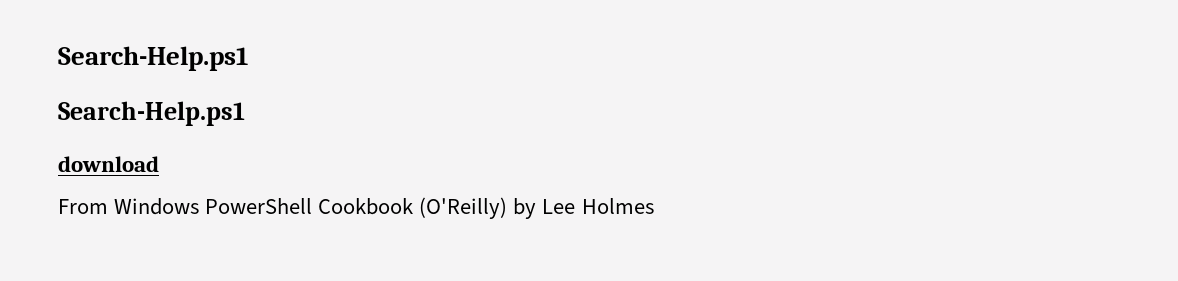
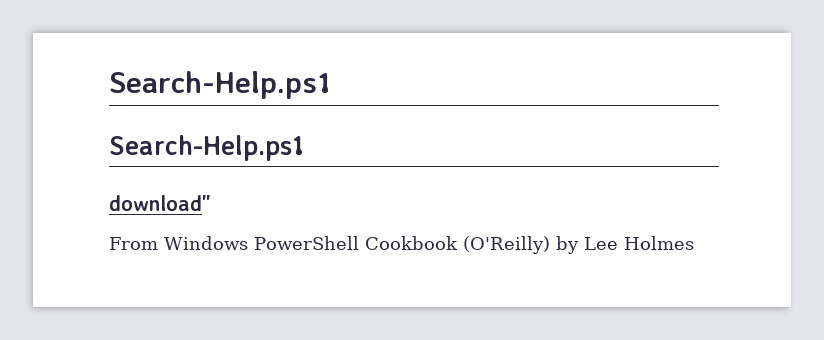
[58,156,159,172] download -> [109,195,211,211] download"

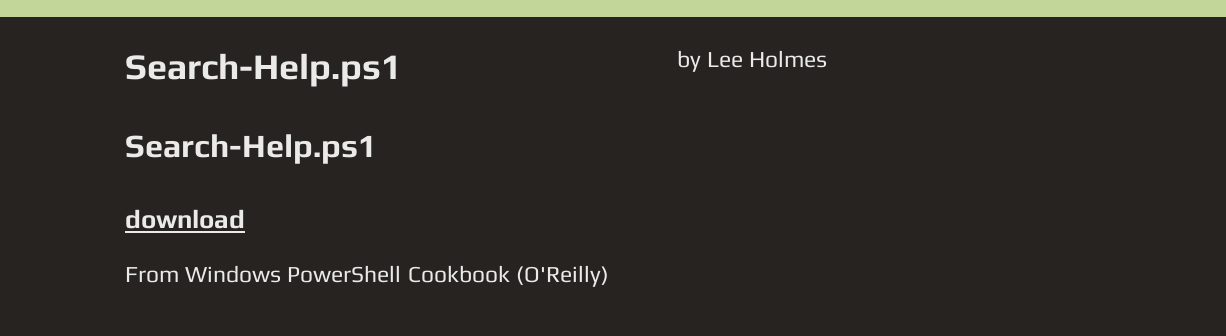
[109,195,211,211] download" -> [125,209,245,229] download

